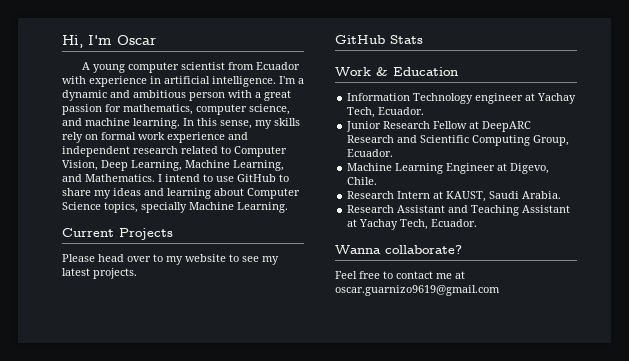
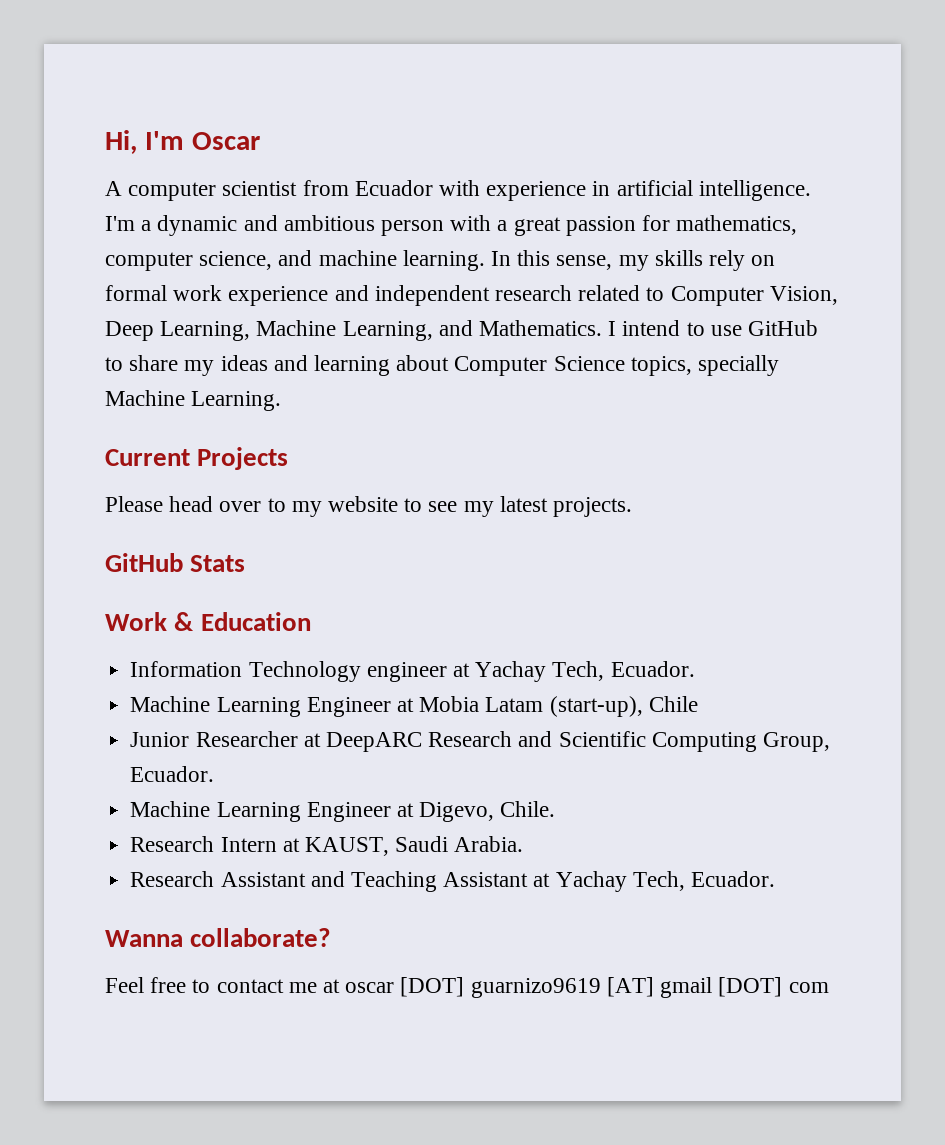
[92,64,125,73] young -> (122, 188) none
(425, 111) none -> [130,696,698,717] // Machine Learning Engineer at Mobia Latam (start-up), Chile
[383,121,468,129] Research Fellow -> [195,731,298,747] Researcher
[335,285,500,296] oscar.guarnizo9619@gmail.com -> [345,977,829,998] oscar [DOT] guarnizo9619 [AT] gmail [DOT] com

